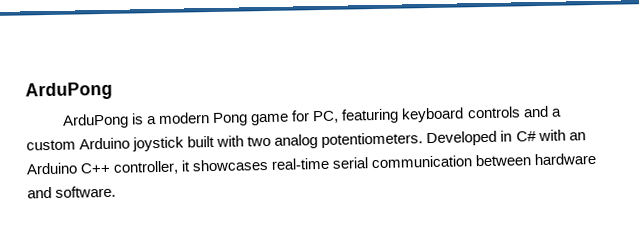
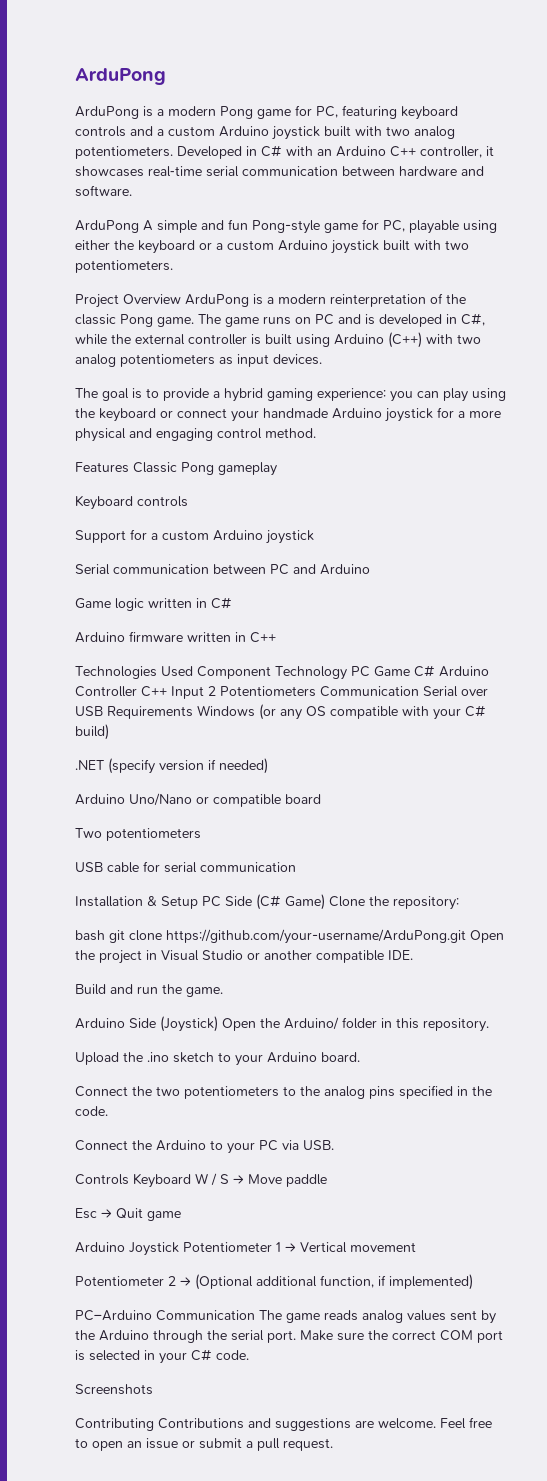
(117, 191) none -> [75,219,497,234] [75,240,469,254] [75,260,173,273] [75,293,466,308] [75,313,485,327] [75,332,481,348] [75,354,322,367] [75,388,506,402] [75,407,501,422] [75,428,316,442] [75,462,277,476] [75,495,188,510] [75,529,314,544] [75,564,370,575] [75,597,232,611] [75,631,276,643] [75,665,489,680] [75,686,488,699] [75,704,486,720] [75,724,109,740] [75,758,268,774] [75,793,321,807] [75,828,201,841] [75,861,296,873] [75,894,459,910] [75,929,504,944] [75,950,413,964] [75,984,223,997] [75,1016,489,1032] [75,1052,360,1066] [75,1085,492,1099] [75,1106,108,1116] [75,1140,334,1154] [75,1173,327,1188] [75,1208,181,1221] [75,1242,416,1256] [75,1274,473,1290] [75,1310,496,1324] [75,1330,503,1343] [75,1349,249,1364] [75,1384,153,1395] [75,1417,492,1431] [75,1438,333,1451] // ArduPong A simple and fun Pong-style game for PC, playable using either the keyboard or a custom Arduino joystick built with two potentiometers. // Project Overview ArduPong is a modern reinterpretation of the classic Pong game. The game runs on PC and is developed in C#, while the external controller is built using Arduino (C++) with two analog potentiometers as input devices. // The goal is to provide a hybrid gaming experience: you can play using the keyboard or connect your handmade Arduino joystick for a more physical and engaging control method. // Features Classic Pong gameplay // Keyboard controls // Support for a custom Arduino joystick // Serial communication between PC and Arduino // Game logic written in C# // Arduino firmware written in C++ // Technologies Used Component Technology PC Game C# Arduino Controller C++ Input 2 Potentiometers Communication Serial over USB Requirements Windows (or any OS compatible with your C# build) // .NET (specify version if needed) // Arduino Uno/Nano or compatible board // Two potentiometers // USB cable for serial communication // Installation & Setup PC Side (C# Game) Clone the repository: // bash git clone https://github.com/your-username/ArduPong.git Open the project in Visual Studio or another compatible IDE. // Build and run the game. // Arduino Side (Joystick) Open the Arduino/ folder in this repository. // Upload the .ino sketch to your Arduino board. // Connect the two potentiometers to the analog pins specified in the code. // Connect the Arduino to your PC via USB. // Controls Keyboard W / S → Move paddle // Esc → Quit game // Arduino Joystick Potentiometer 1 → Vertical movement // Potentiometer 2 → (Optional additional function, if implemented) // PC–Arduino Communication The game reads analog values sent by the Arduino through the serial port. Make sure the correct COM port is selected in your C# code. // Screenshots // Contributing Contributions and suggestions are welcome. Feel free to open an issue or submit a pull request.

